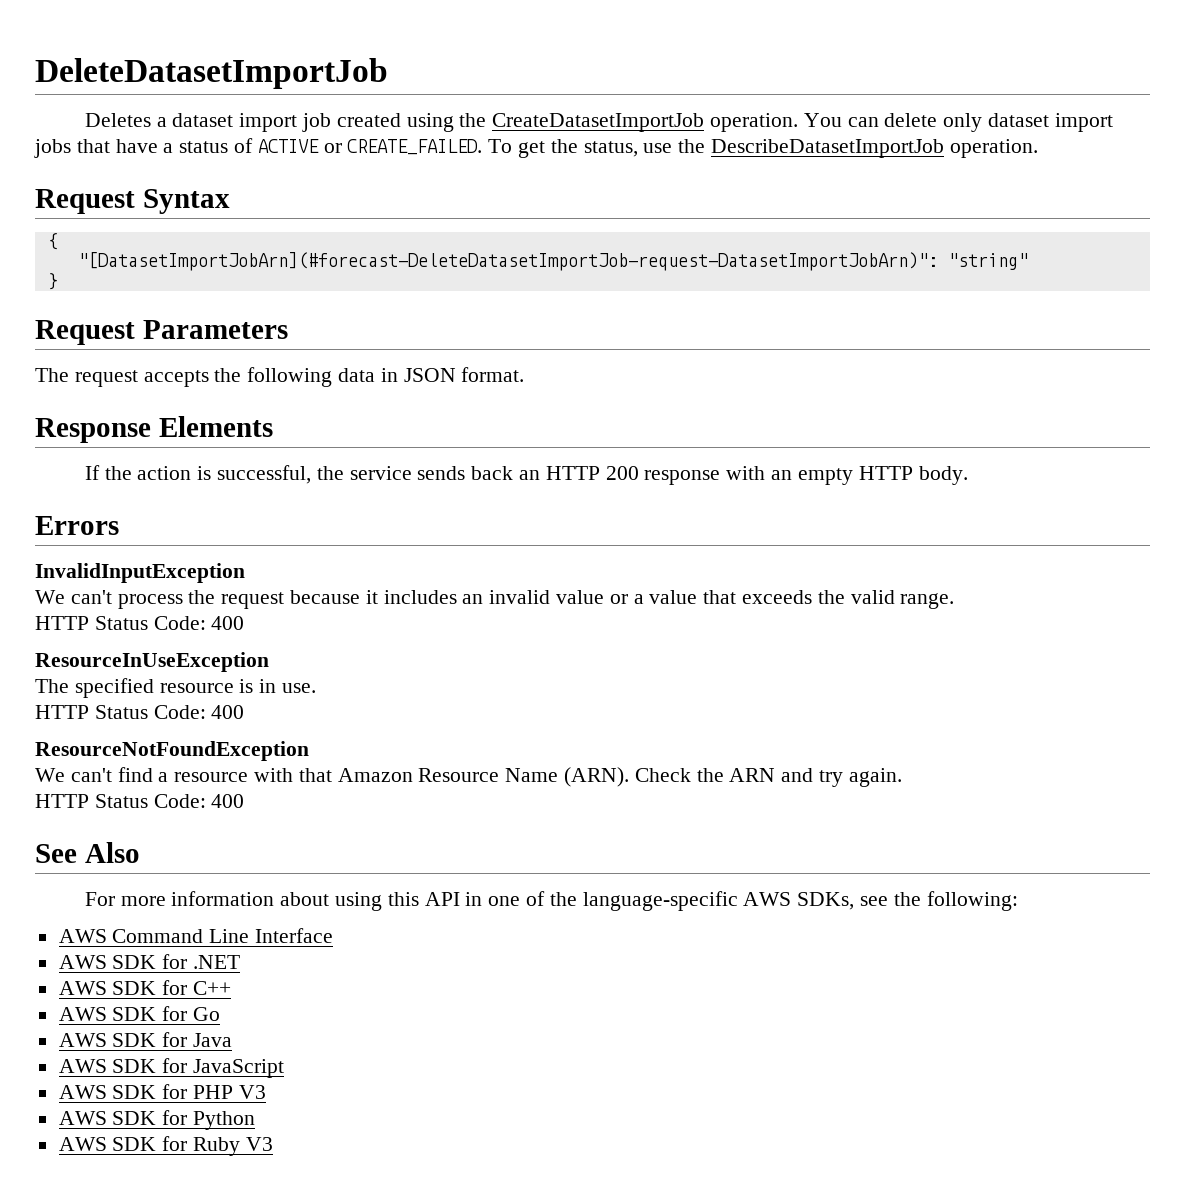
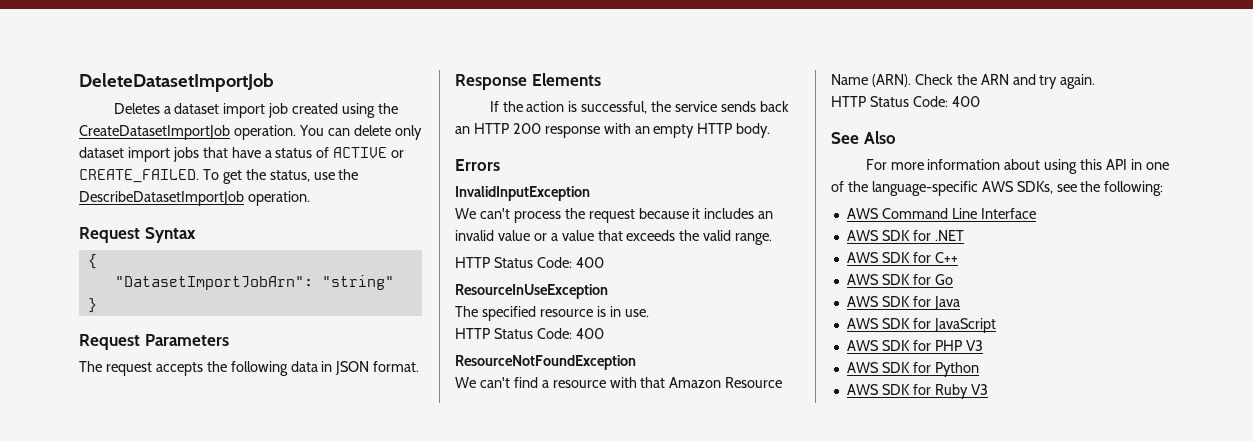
[77,252,938,271] "[DatasetImportJobArn](#forecast-DeleteDatasetImportJob-request-DatasetImportJobArn)": -> [114,276,313,290] "DatasetImportJobArn":

